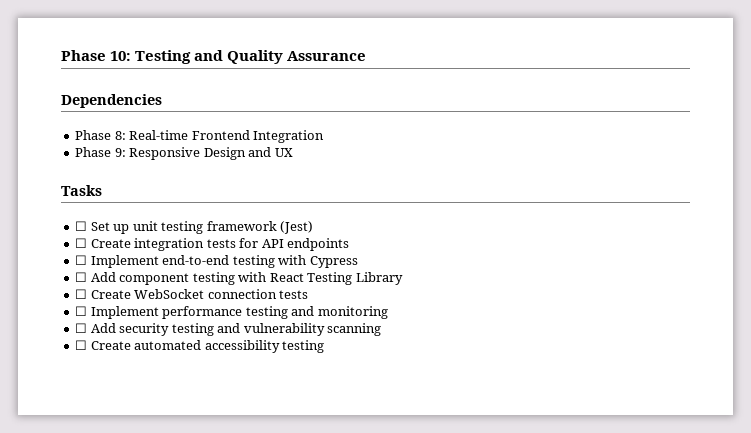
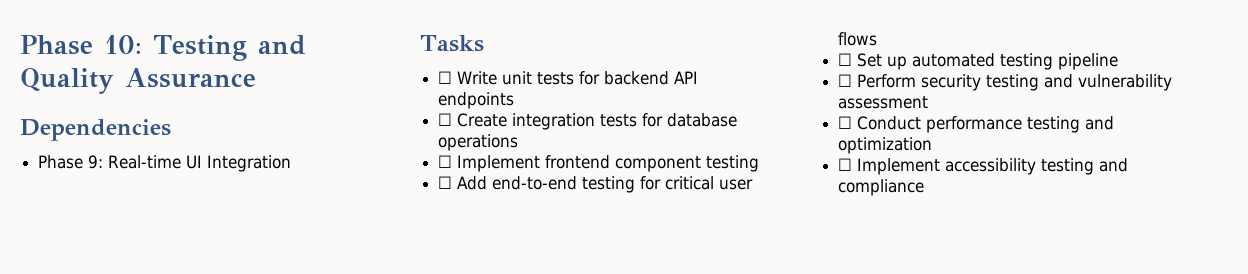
[114,130,325,143] [75,147,293,160] [61,185,102,196] [75,221,314,234] 8: Real-time Frontend Integration // Phase 9: Responsive Design and UX // Tasks // ☐ Set up unit testing framework (Jest) -> [88,155,292,172] [420,35,484,52] [438,71,699,85] [438,92,515,109] 9: Real-time UI Integration // Tasks // ☐ Write unit tests for backend API endpoints
[261,238,350,251] [75,255,358,268] [75,272,403,285] [75,289,309,299] [75,306,388,319] [75,323,116,333] API endpoints // ☐ Implement end-to-end testing with Cypress // ☐ Add component testing with React Testing Library // ☐ Create WebSocket connection tests // ☐ Implement performance testing and monitoring // ☐ Add -> [667,113,738,127] [438,134,519,151] [438,155,760,172] [438,176,754,193] [838,32,878,46] [838,53,1119,70] [838,74,917,88] database operations // ☐ Implement frontend component testing // ☐ Add end-to-end testing for critical user flows // ☐ Set up automated testing pipeline // ☐ Perform
[327,323,382,336] [75,340,325,353] scanning // ☐ Create automated accessibility testing -> [838,96,929,109] [838,116,1115,133] [838,137,933,154] [838,158,1129,175] [838,179,925,196] assessment // ☐ Conduct performance testing and optimization // ☐ Implement accessibility testing and compliance

